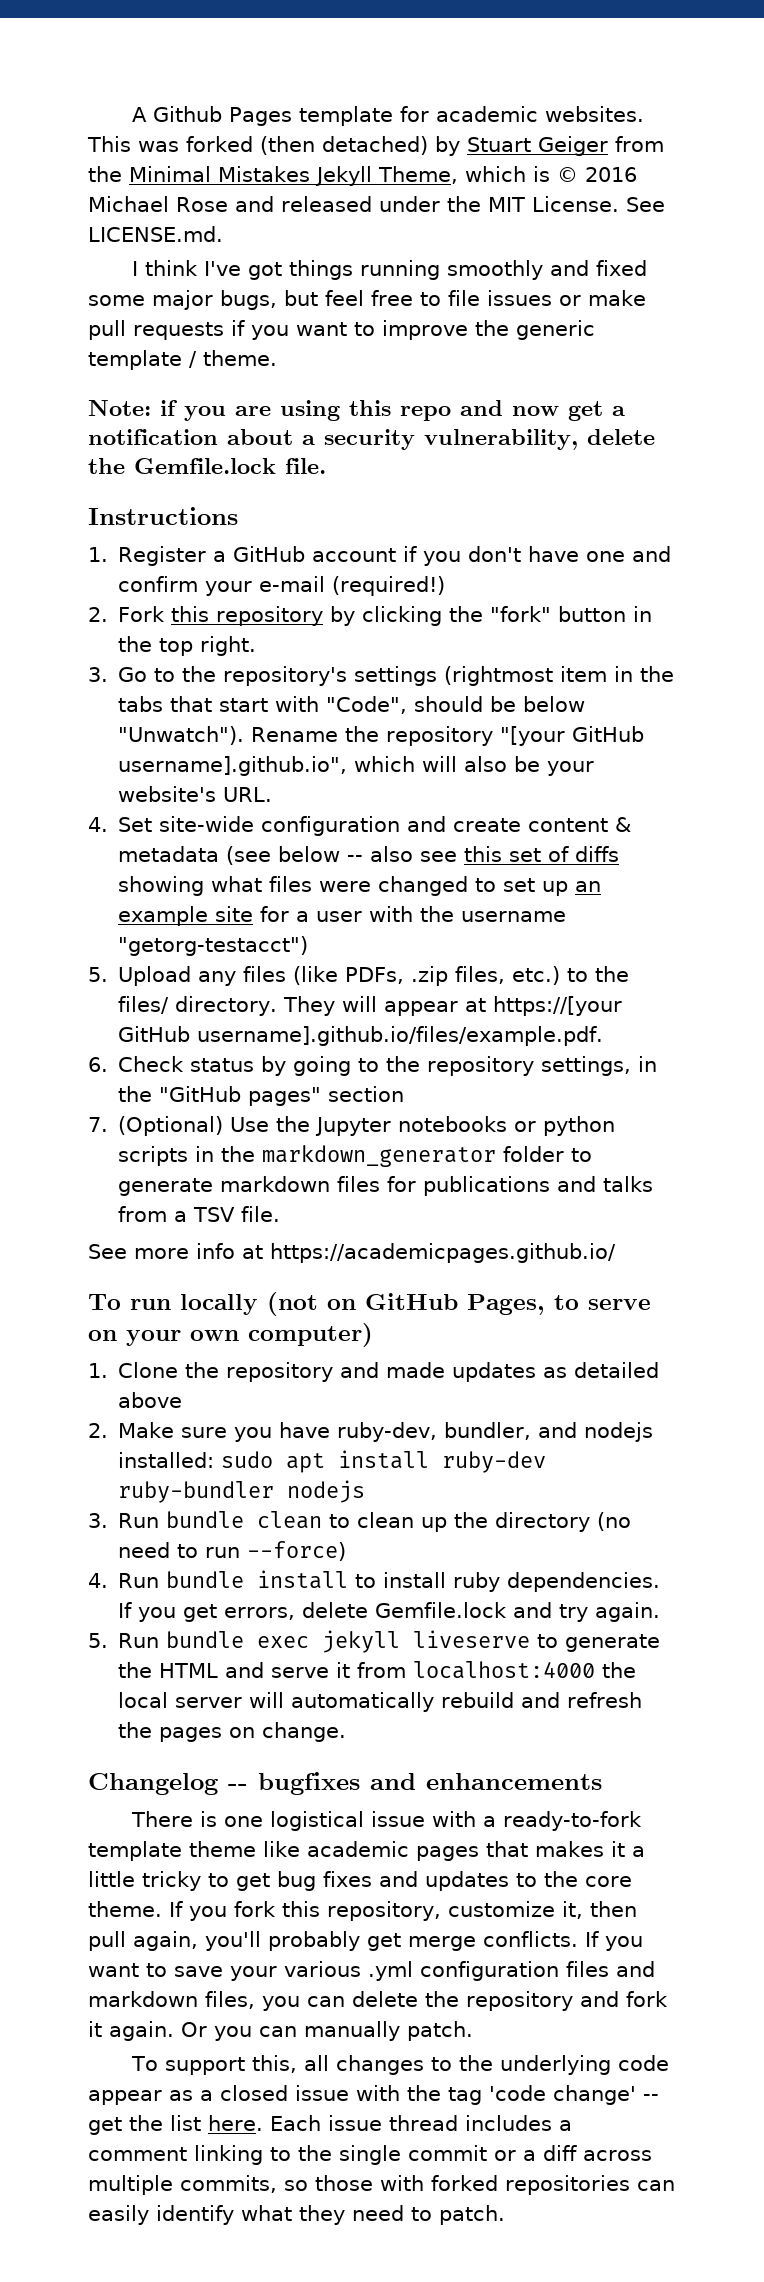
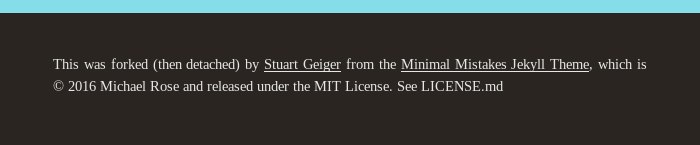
[132,106,645,126] A Github Pages template for academic websites. -> (53, 64) none
[88,226,223,242] [132,260,648,280] [88,290,646,310] [88,320,595,340] [88,350,277,370] [88,400,625,421] [88,429,655,450] [88,458,326,474] [88,507,238,525] [88,546,672,566] [118,576,446,596] [88,606,653,626] [118,636,257,656] [88,666,675,686] [118,696,586,714] [118,726,645,746] [118,756,595,776] [118,786,273,802] [88,816,632,836] [118,846,620,865] [118,876,602,896] [118,906,567,926] [118,936,309,956] [88,966,630,986] [118,996,623,1016] [118,1026,604,1046] [88,1056,658,1076] [118,1086,405,1106] [88,1116,616,1136] [118,1145,593,1167] [118,1176,654,1196] [118,1206,281,1222] [88,1243,616,1263] [88,1292,651,1316] [88,1323,373,1347] [88,1362,660,1382] [118,1392,183,1408] [88,1422,654,1442] [118,1450,547,1473] [118,1480,366,1503] [88,1511,632,1532] [118,1541,347,1561] [88,1570,661,1592] [118,1602,661,1622] [88,1630,661,1653] [118,1661,637,1679] [118,1692,643,1712] [118,1722,347,1742] [88,1772,602,1795] [131,1811,643,1831] [88,1841,645,1861] [88,1871,632,1891] [88,1901,637,1921] [88,1931,643,1951] [88,1961,655,1981] [88,1991,668,2011] [88,2021,473,2041] [131,2055,670,2075] [88,2085,659,2105] [88,2115,572,2135] [88,2145,652,2165] [88,2175,675,2195] [88,2205,505,2225] LICENSE.md. // I think I've got things running smoothly and fixed some major bugs, but feel free to file issues or make pull requests if you want to improve the generic template / theme. // Note: if you are using this repo and now get a notification about a security vulnerability, delete the Gemfile.lock file. // Instructions // 1. Register a GitHub account if you don't have one and confirm your e-mail (required!) // 2. Fork this repository by clicking the "fork" button in the top right. // 3. Go to the repository's settings (rightmost item in the tabs that start with "Code", should be below "Unwatch"). Rename the repository "[your GitHub username].github.io", which will also be your website's URL. // 4. Set site-wide configuration and create content & metadata (see below -- also see this set of diffs showing what files were changed to set up an example site for a user with the username "getorg-testacct") // 5. Upload any files (like PDFs, .zip files, etc.) to the files/ directory. They will appear at https://[your GitHub username].github.io/files/example.pdf. // 6. Check status by going to the repository settings, in the "GitHub pages" section // 7. (Optional) Use the Jupyter notebooks or python scripts in the markdown_generator folder to generate markdown files for publications and talks from a TSV file. // See more info at https://academicpages.github.io/ // To run locally (not on GitHub Pages, to serve on your own computer) // 1. Clone the repository and made updates as detailed above // 2. Make sure you have ruby-dev, bundler, and nodejs installed: sudo apt install ruby-dev ruby-bundler nodejs // 3. Run bundle clean to clean up the directory (no need to run --force) // 4. Run bundle install to install ruby dependencies. If you get errors, delete Gemfile.lock and try again. // 5. Run bundle exec jekyll liveserve to generate the HTML and serve it from localhost:4000 the local server will automatically rebuild and refresh the pages on change. // Changelog -- bugfixes and enhancements // There is one logistical issue with a ready-to-fork template theme like academic pages that makes it a little tricky to get bug fixes and updates to the core theme. If you fork this repository, customize it, then pull again, you'll probably get merge conflicts. If you want to save your various .yml configuration files and markdown files, you can delete the repository and fork it again. Or you can manually patch. // To support this, all changes to the underlying code appear as a closed issue with the tag 'code change' -- get the list here. Each issue thread includes a comment linking to the single commit or a diff across multiple commits, so those with forked repositories can easily identify what they need to patch. -> [421,81,504,91] LICENSE.md

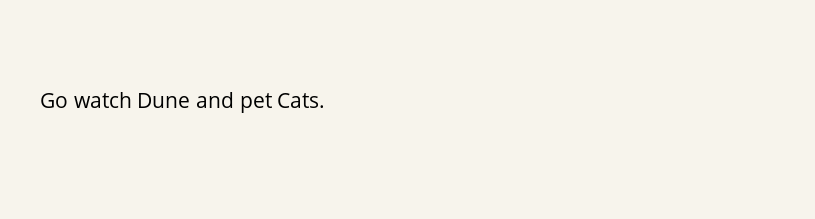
[53,58,648,73] [53,80,504,91] This was forked (then detached) by Stuart Geiger from the Minimal Mistakes Jekyll Theme, which is © 2016 Michael Rose and released under the MIT License. See LICENSE.md -> [40,92,326,113] Go watch Dune and pet Cats.

